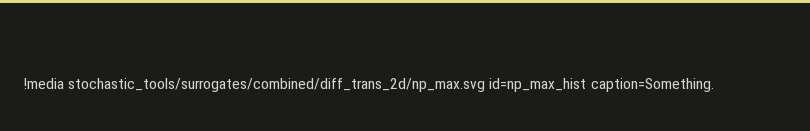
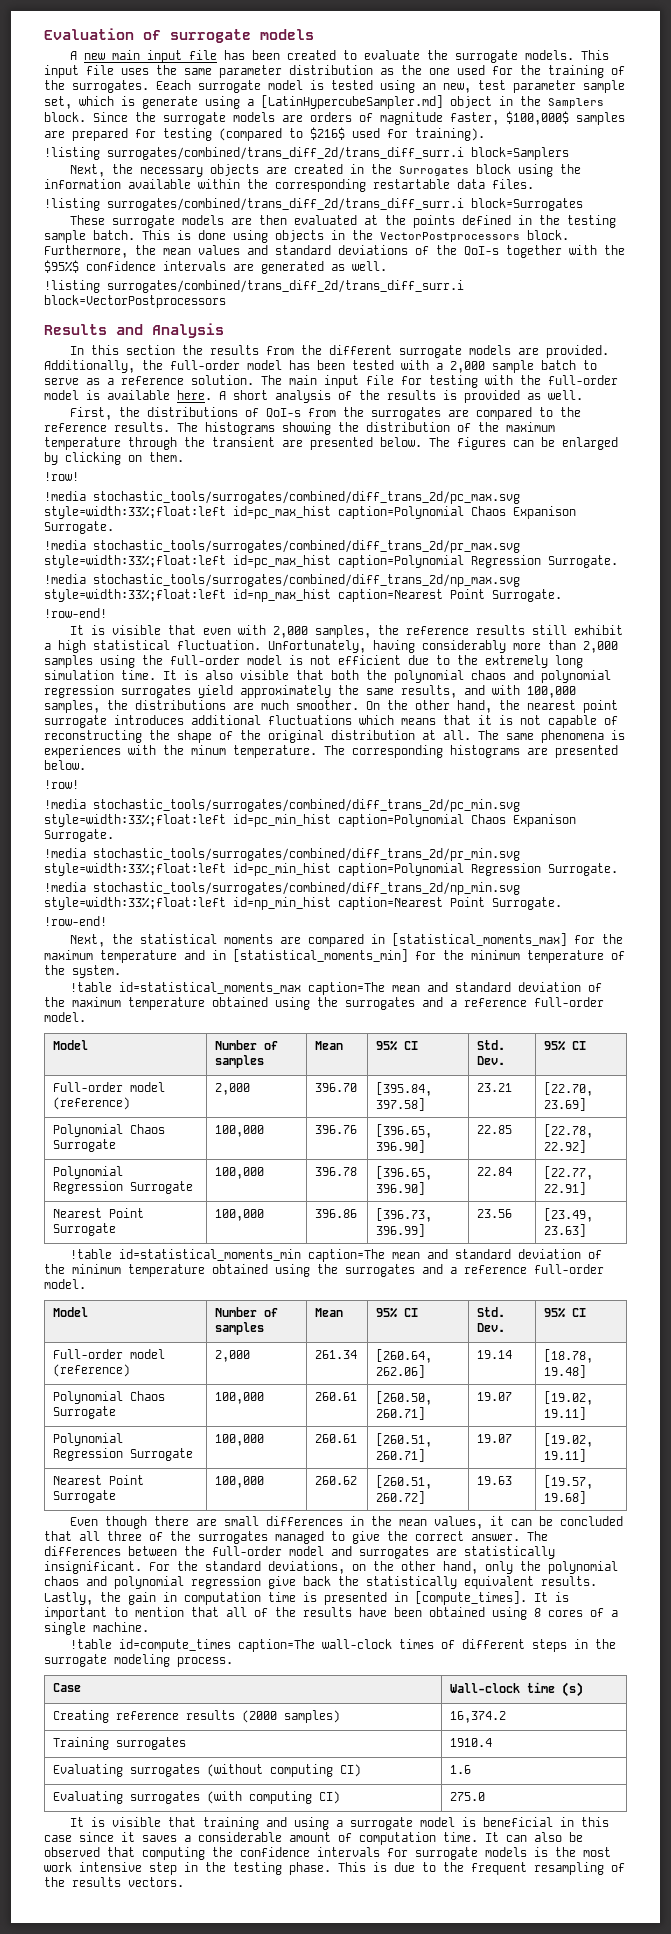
[23,78,714,92] !media stochastic_tools/surrogates/combined/diff_trans_2d/np_max.svg id=np_max_hist caption=Something. -> [44,28,314,43] [69,50,609,63] [44,65,625,78] [44,80,625,93] [44,95,604,109] [44,111,625,125] [44,127,485,141] [44,147,569,160] [69,164,581,177] [44,179,534,192] [44,198,583,211] [69,215,616,228] [44,230,569,243] [44,245,625,258] [44,260,387,274] [44,280,464,293] [44,295,226,308] [44,323,224,338] [69,345,609,358] [44,360,597,373] [44,375,618,388] [44,390,583,403] [69,407,581,420] [44,422,555,435] [44,437,618,450] [44,452,184,465] [44,472,79,481] [44,491,520,504] [44,506,576,519] [44,521,114,534] [44,540,520,553] [44,555,618,568] [44,574,520,587] [44,589,562,602] [44,608,107,618] [69,625,623,638] [44,640,618,653] [44,655,583,668] [44,670,611,683] [44,685,576,698] [44,700,618,713] [44,715,618,728] [44,730,625,743] [44,745,618,758] [44,760,86,770] [44,780,79,789] [44,799,520,812] [44,814,576,827] [44,829,114,842] [44,848,520,861] [44,863,618,876] [44,882,520,895] [44,897,562,910] [44,916,107,926] [69,933,623,947] [44,949,625,963] [44,965,121,978] [69,982,602,995] [44,997,604,1010] [44,1012,86,1022] [53,1040,89,1050] [215,1040,279,1050] [215,1055,265,1068] [315,1041,344,1050] [376,1041,419,1051] [477,1040,506,1050] [477,1056,506,1065] [544,1041,587,1051] [53,1082,166,1092] [53,1097,131,1110] [215,1083,251,1095] [315,1083,358,1092] [376,1082,433,1096] [376,1098,426,1111] [477,1083,513,1092] [544,1082,594,1096] [544,1098,587,1111] [53,1124,166,1137] [53,1139,117,1152] [215,1125,265,1137] [315,1125,358,1134] [376,1124,433,1138] [376,1140,426,1153] [477,1125,513,1134] [544,1124,594,1138] [544,1140,587,1153] [53,1166,124,1179] [53,1181,194,1194] [215,1167,265,1179] [315,1167,358,1176] [376,1166,433,1180] [376,1182,426,1195] [477,1167,513,1176] [544,1166,594,1180] [544,1182,587,1195] [53,1208,145,1218] [53,1223,117,1236] [215,1209,265,1221] [315,1209,358,1218] [376,1208,433,1222] [376,1224,426,1237] [477,1209,513,1218] [544,1208,594,1222] [544,1224,587,1237] [69,1249,602,1262] [44,1264,604,1277] [44,1279,86,1289] [53,1307,89,1317] [215,1307,279,1317] [215,1322,265,1335] [315,1308,344,1317] [376,1308,419,1318] [477,1307,506,1317] [477,1323,506,1332] [544,1308,587,1318] [53,1349,166,1359] [53,1364,131,1377] [215,1350,251,1362] [315,1350,358,1359] [376,1349,433,1363] [376,1365,426,1378] [477,1350,513,1359] [544,1349,594,1363] [544,1365,587,1378] [53,1391,166,1404] [53,1406,117,1419] [215,1392,265,1404] [315,1392,358,1401] [376,1391,433,1405] [376,1407,426,1420] [477,1392,513,1401] [544,1391,594,1405] [544,1407,587,1420] [53,1433,124,1446] [53,1448,194,1461] [215,1434,265,1446] [315,1434,358,1443] [376,1433,433,1447] [376,1449,426,1462] [477,1434,513,1443] [544,1433,594,1447] [544,1449,587,1462] [53,1475,145,1485] [53,1490,117,1503] [215,1476,265,1488] [315,1476,358,1485] [376,1475,433,1489] [376,1491,426,1504] [477,1476,513,1485] [544,1475,594,1489] [544,1491,587,1504] [69,1516,623,1529] [44,1531,548,1544] [44,1546,555,1559] [44,1561,618,1574] [44,1576,597,1589] [44,1591,569,1605] [44,1607,618,1620] [44,1622,149,1635] [69,1639,616,1652] [44,1654,233,1667] [53,1683,82,1692] [450,1682,584,1697] [53,1710,341,1723] [450,1711,507,1723] [53,1737,187,1750] [450,1738,493,1747] [53,1764,362,1777] [450,1765,472,1774] [53,1791,341,1804] [450,1792,486,1801] [69,1817,609,1830] [44,1832,583,1845] [44,1847,611,1860] [44,1862,625,1875] [44,1877,184,1887] Evaluation of surrogate models // A new main input file has been created to evaluate the surrogate models. This input file uses the same parameter distribution as the one used for the training of the surrogates. Eeach surrogate model is tested using an new, test parameter sample set, which is generate using a [LatinHypercubeSampler.md] object in the Samplers block. Since the surrogate models are orders of magnitude faster, $100,000$ samples are prepared for testing (compared to $216$ used for training). // !listing surrogates/combined/trans_diff_2d/trans_diff_surr.i block=Samplers // Next, the necessary objects are created in the Surrogates block using the information available within the corresponding restartable data files. // !listing surrogates/combined/trans_diff_2d/trans_diff_surr.i block=Surrogates // These surrogate models are then evaluated at the points defined in the testing sample batch. This is done using objects in the VectorPostprocessors block. Furthermore, the mean values and standard deviations of the QoI-s together with the $95%$ confidence intervals are generated as well. // !listing surrogates/combined/trans_diff_2d/trans_diff_surr.i block=VectorPostprocessors // Results and Analysis // In this section the results from the different surrogate models are provided. Additionally, the full-order model has been tested with a 2,000 sample batch to serve as a reference solution. The main input file for testing with the full-order model is available here. A short analysis of the results is provided as well. // First, the distributions of QoI-s from the surrogates are compared to the reference results. The histograms showing the distribution of the maximum temperature through the transient are presented below. The figures can be enlarged by clicking on them. // !row! // !media stochastic_tools/surrogates/combined/diff_trans_2d/pc_max.svg style=width:33%;float:left id=pc_max_hist caption=Polynomial Chaos Expanison Surrogate. // !media stochastic_tools/surrogates/combined/diff_trans_2d/pr_max.svg style=width:33%;float:left id=pc_max_hist caption=Polynomial Regression Surrogate. // !media stochastic_tools/surrogates/combined/diff_trans_2d/np_max.svg style=width:33%;float:left id=np_max_hist caption=Nearest Point Surrogate. // !row-end! // It is visible that even with 2,000 samples, the reference results still exhibit a high statistical fluctuation. Unfortunately, having considerably more than 2,000 samples using the full-order model is not efficient due to the extremely long simulation time. It is also visible that both the polynomial chaos and polynomial regression surrogates yield approximately the same results, and with 100,000 samples, the distributions are much smoother. On the other hand, the nearest point surrogate introduces additional fluctuations which means that it is not capable of reconstructing the shape of the original distribution at all. The same phenomena is experiences with the minum temperature. The corresponding histograms are presented below. // !row! // !media stochastic_tools/surrogates/combined/diff_trans_2d/pc_min.svg style=width:33%;float:left id=pc_min_hist caption=Polynomial Chaos Expanison Surrogate. // !media stochastic_tools/surrogates/combined/diff_trans_2d/pr_min.svg style=width:33%;float:left id=pc_min_hist caption=Polynomial Regression Surrogate. // !media stochastic_tools/surrogates/combined/diff_trans_2d/np_min.svg style=width:33%;float:left id=np_min_hist caption=Nearest Point Surrogate. // !row-end! // Next, the statistical moments are compared in [statistical_moments_max] for the maximum temperature and in [statistical_moments_min] for the minimum temperature of the system. // !table id=statistical_moments_max caption=The mean and standard deviation of the maximum temperature obtained using the surrogates and a reference full-order model. // Model | Number of samples | Mean | 95% CI | Std. Dev. | 95% CI // Full-order model (reference) | 2,000 | 396.70 | [395.84, 397.58] | 23.21 | [22.70, 23.69] // Polynomial Chaos Surrogate | 100,000 | 396.76 | [396.65, 396.90] | 22.85 | [22.78, 22.92] // Polynomial Regression Surrogate | 100,000 | 396.78 | [396.65, 396.90] | 22.84 | [22.77, 22.91] // Nearest Point Surrogate | 100,000 | 396.86 | [396.73, 396.99] | 23.56 | [23.49, 23.63] // !table id=statistical_moments_min caption=The mean and standard deviation of the minimum temperature obtained using the surrogates and a reference full-order model. // Model | Number of samples | Mean | 95% CI | Std. Dev. | 95% CI // Full-order model (reference) | 2,000 | 261.34 | [260.64, 262.06] | 19.14 | [18.78, 19.48] // Polynomial Chaos Surrogate | 100,000 | 260.61 | [260.50, 260.71] | 19.07 | [19.02, 19.11] // Polynomial Regression Surrogate | 100,000 | 260.61 | [260.51, 260.71] | 19.07 | [19.02, 19.11] // Nearest Point Surrogate | 100,000 | 260.62 | [260.51, 260.72] | 19.63 | [19.57, 19.68] // Even though there are small differences in the mean values, it can be concluded that all three of the surrogates managed to give the correct answer. The differences between the full-order model and surrogates are statistically insignificant. For the standard deviations, on the other hand, only the polynomial chaos and polynomial regression give back the statistically equivalent results. Lastly, the gain in computation time is presented in [compute_times]. It is important to mention that all of the results have been obtained using 8 cores of a single machine. // !table id=compute_times caption=The wall-clock times of different steps in the surrogate modeling process. // Case | Wall-clock time (s) // Creating reference results (2000 samples) | 16,374.2 // Training surrogates | 1910.4 // Evaluating surrogates (without computing CI) | 1.6 // Evaluating surrogates (with computing CI) | 275.0 // It is visible that training and using a surrogate model is beneficial in this case since it saves a considerable amount of computation time. It can also be observed that computing the confidence intervals for surrogate models is the most work intensive step in the testing phase. This is due to the frequent resampling of the results vectors.

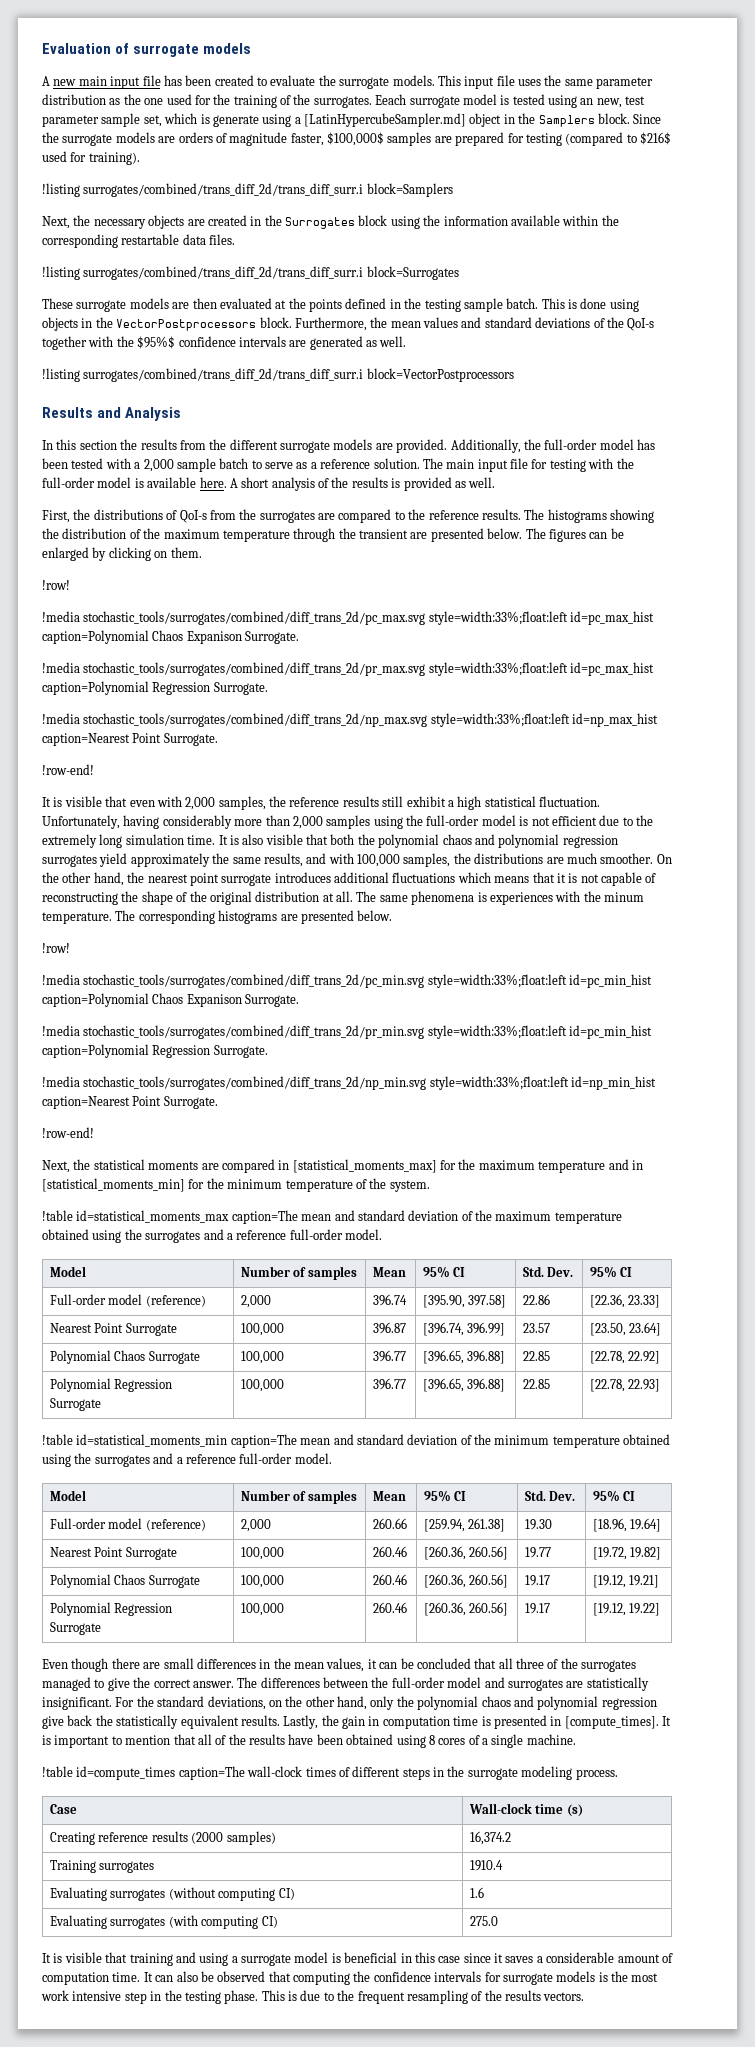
[315,1083,358,1092] [376,1082,433,1096] 396.70 | [395.84, -> [373,1294,408,1306] [423,1295,466,1308] 396.74 | [395.90,
[477,1083,513,1092] [544,1082,594,1096] [544,1098,587,1111] [53,1124,166,1137] [53,1139,117,1152] [215,1125,265,1137] [315,1125,358,1134] [376,1124,433,1138] [376,1140,426,1153] 23.21 | [22.70, 23.69] // Polynomial Chaos Surrogate | 100,000 | 396.76 | [396.65, 396.90] -> [523,1294,551,1305] [590,1294,661,1308] [50,1323,177,1336] [241,1323,285,1336] [373,1322,407,1334] [423,1322,506,1336] [523,1323,551,1333] [590,1322,662,1336] [50,1350,200,1364] [241,1351,285,1364] [373,1350,407,1362] [423,1350,506,1364] 22.86 | [22.36, 23.33] // Nearest Point Surrogate | 100,000 | 396.87 | [396.74, 396.99] | 23.57 | [23.50, 23.64] // Polynomial Chaos Surrogate | 100,000 | 396.77 | [396.65, 396.88]
[315,1167,358,1176] [376,1166,433,1180] [376,1182,426,1195] [477,1167,513,1176] [544,1166,594,1180] [544,1182,587,1195] [53,1208,145,1218] [53,1223,117,1236] [215,1209,265,1221] [315,1209,358,1218] [376,1208,433,1222] [376,1224,426,1237] [477,1209,513,1218] [544,1208,594,1222] [544,1224,587,1237] 396.78 | [396.65, 396.90] | 22.84 | [22.77, 22.91] // Nearest Point Surrogate | 100,000 | 396.86 | [396.73, 396.99] | 23.56 | [23.49, 23.63] -> [373,1378,407,1390] [423,1378,506,1392] [523,1379,551,1389] [590,1379,661,1392] 396.77 | [396.65, 396.88] | 22.85 | [22.78, 22.93]
[315,1350,358,1359] [376,1349,433,1363] [376,1365,426,1378] [477,1350,513,1359] [544,1349,594,1363] [544,1365,587,1378] [53,1391,166,1404] [53,1406,117,1419] [215,1392,265,1404] [315,1392,358,1401] [376,1391,433,1405] [376,1407,426,1420] [477,1392,513,1401] [544,1391,594,1405] [544,1407,587,1420] [53,1433,124,1446] [53,1448,194,1461] [215,1434,265,1446] [315,1434,358,1443] [376,1433,433,1447] [376,1449,426,1462] [477,1434,513,1443] [544,1433,594,1447] [544,1449,587,1462] [53,1475,145,1485] [53,1490,117,1503] [215,1476,265,1488] [315,1476,358,1485] [376,1475,433,1489] [376,1491,426,1504] [477,1476,513,1485] [544,1475,594,1489] [544,1491,587,1504] 261.34 | [260.64, 262.06] | 19.14 | [18.78, 19.48] // Polynomial Chaos Surrogate | 100,000 | 260.61 | [260.50, 260.71] | 19.07 | [19.02, 19.11] // Polynomial Regression Surrogate | 100,000 | 260.61 | [260.51, 260.71] | 19.07 | [19.02, 19.11] // Nearest Point Surrogate | 100,000 | 260.62 | [260.51, 260.72] | 19.63 | [19.57, 19.68] -> [373,1518,408,1529] [424,1518,506,1532] [525,1519,553,1530] [593,1518,662,1532] [50,1547,177,1560] [241,1547,285,1560] [373,1546,408,1557] [424,1546,509,1560] [525,1547,552,1558] [593,1547,662,1560] [50,1574,200,1588] [241,1575,285,1588] [373,1574,408,1585] [424,1574,509,1588] [525,1575,551,1586] [593,1575,660,1588] [50,1602,173,1616] [50,1622,102,1635] [241,1603,285,1616] [373,1602,408,1613] [424,1602,509,1616] [525,1603,551,1614] [593,1603,661,1616] 260.66 | [259.94, 261.38] | 19.30 | [18.96, 19.64] // Nearest Point Surrogate | 100,000 | 260.46 | [260.36, 260.56] | 19.77 | [19.72, 19.82] // Polynomial Chaos Surrogate | 100,000 | 260.46 | [260.36, 260.56] | 19.17 | [19.12, 19.21] // Polynomial Regression Surrogate | 100,000 | 260.46 | [260.36, 260.56] | 19.17 | [19.12, 19.22]

